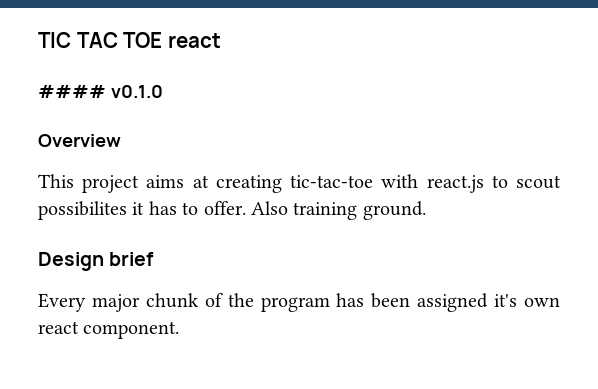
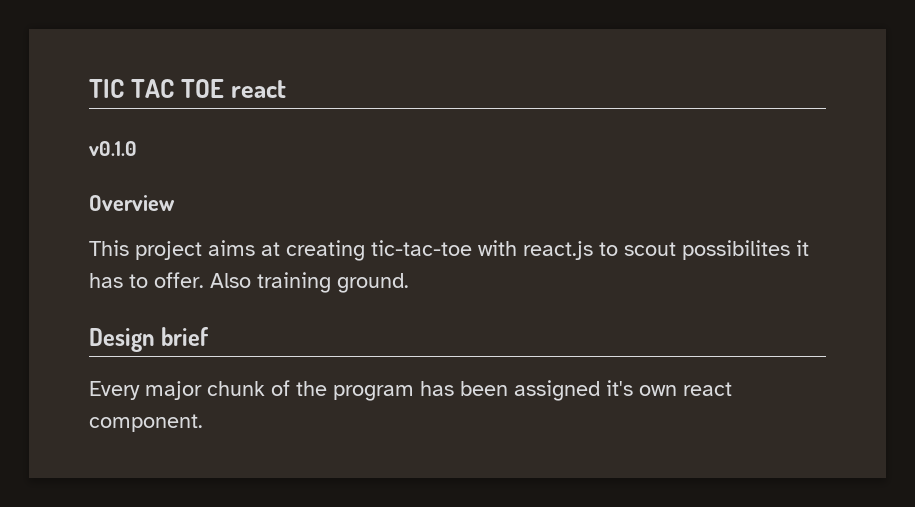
[38,85,106,98] #### -> (287, 89) none

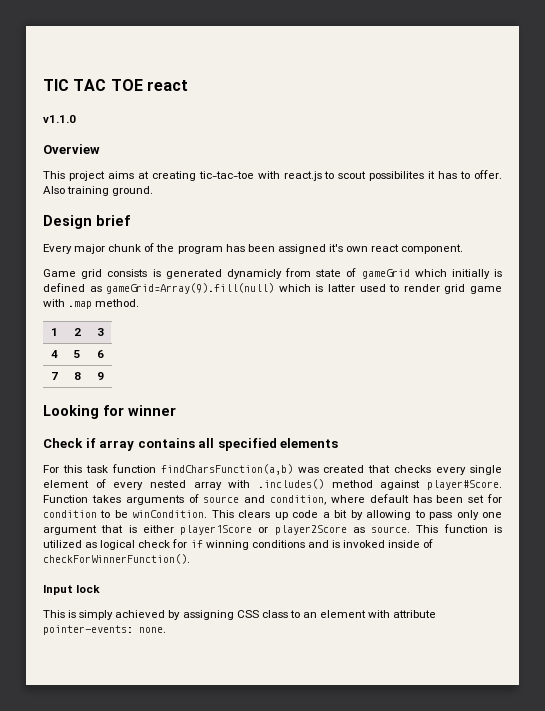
[89,141,137,156] v0.1.0 -> [43,115,76,123] v1.1.0
(203, 423) none -> [43,268,503,279] [43,283,503,294] [43,299,140,309] [51,328,58,336] [73,328,81,336] [96,328,104,336] [51,350,58,358] [73,350,81,358] [96,350,104,358] [51,372,58,380] [73,372,81,380] [96,372,104,380] [43,405,176,419] [43,438,339,451] [43,464,502,475] [43,479,503,490] [43,494,502,505] [43,510,502,520] [43,524,502,535] [43,539,434,550] [43,554,190,564] [43,585,101,595] [43,610,437,620] [43,625,166,635] // Game grid consists is generated dynamicly from state of gameGrid which initially is defined as gameGrid=Array(9).fill(null) which is latter used to render grid game with .map method. // 1 | 2 | 3 // 4 | 5 | 6 // 7 | 8 | 9 // Looking for winner // Check if array contains all specified elements // For this task function findCharsFunction(a,b) was created that checks every single element of every nested array with .includes() method against player#Score. Function takes arguments of source and condition, where default has been set for condition to be winCondition. This clears up code a bit by allowing to pass only one argument that is either player1Score or player2Score as source. This function is utilized as logical check for if winning conditions and is invoked inside of checkForWinnerFunction(). // Input lock // This is simply achieved by assigning CSS class to an element with attribute pointer-events: none.

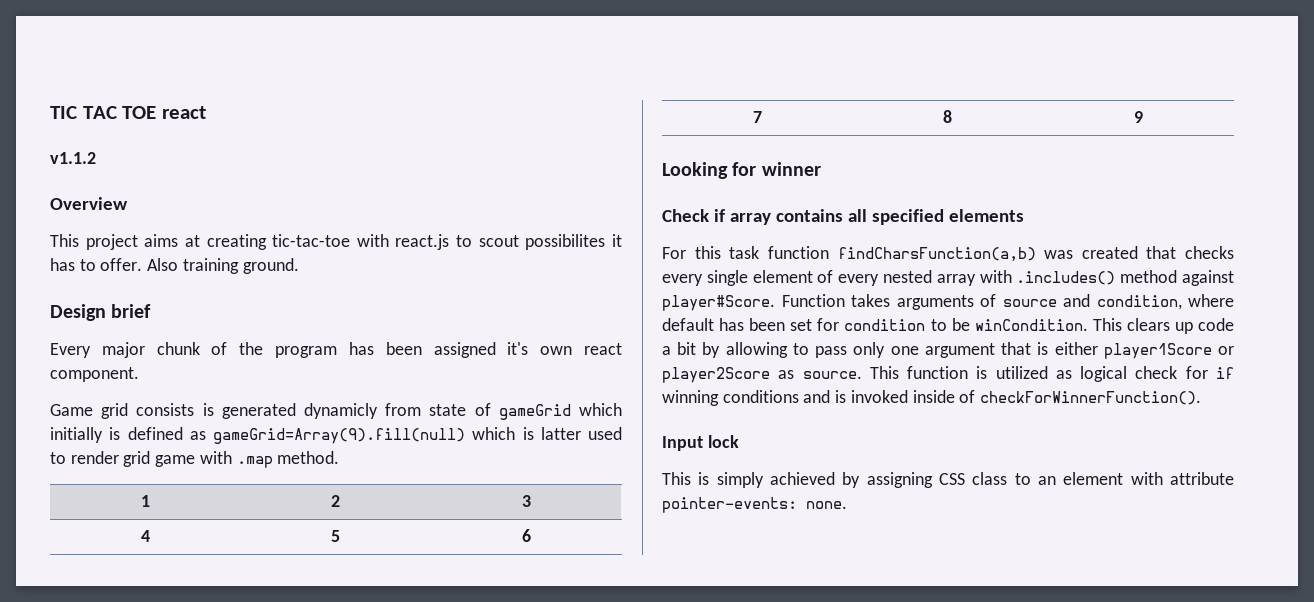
[43,115,76,123] v1.1.0 -> [50,152,96,164] v1.1.2

